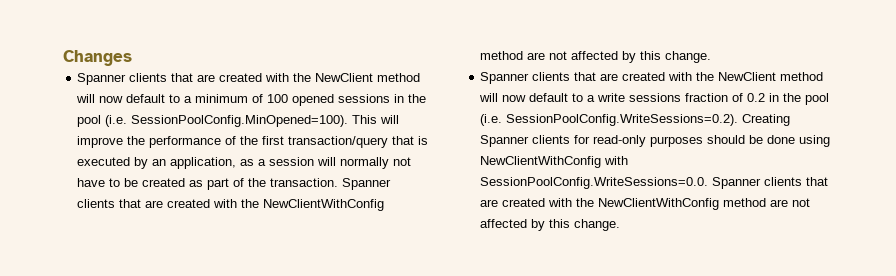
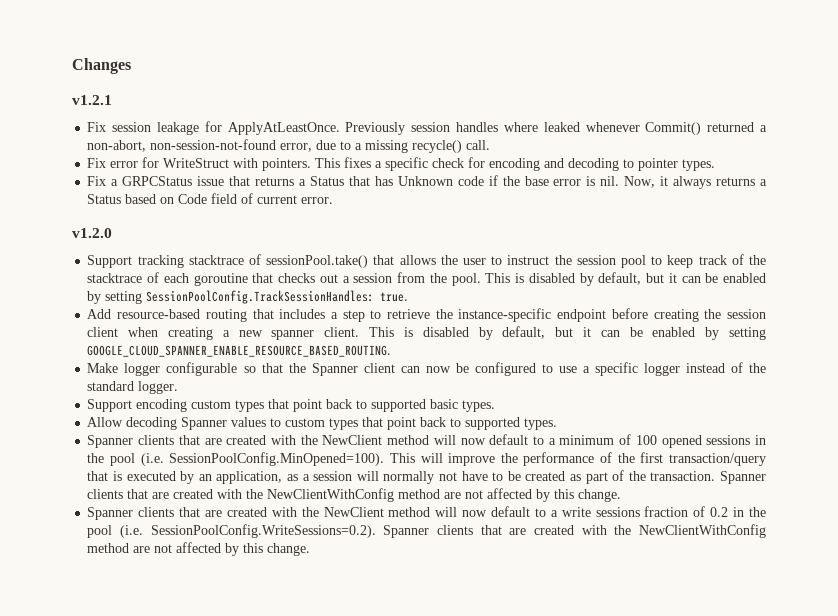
(132, 58) none -> [72,95,112,105] [87,121,767,135] [87,139,491,153] [87,157,716,171] [87,175,768,189] [87,193,334,204] [72,228,112,238] [87,254,767,268] [87,272,766,286] [87,290,409,304] [87,308,767,322] [87,326,767,340] [87,345,392,357] [87,362,766,376] [87,381,179,394] [87,399,496,412] [87,417,558,430] // v1.2.1 // Fix session leakage for ApplyAtLeastOnce. Previously session handles where leaked whenever Commit() returned a non-abort, non-session-not-found error, due to a missing recycle() call. // Fix error for WriteStruct with pointers. This fixes a specific check for encoding and decoding to pointer types. // Fix a GRPCStatus issue that returns a Status that has Unknown code if the base error is nil. Now, it always returns a Status based on Code field of current error. // v1.2.0 // Support tracking stacktrace of sessionPool.take() that allows the user to instruct the session pool to keep track of the stacktrace of each goroutine that checks out a session from the pool. This is disabled by default, but it can be enabled by setting SessionPoolConfig.TrackSessionHandles: true. // Add resource-based routing that includes a step to retrieve the instance-specific endpoint before creating the session client when creating a new spanner client. This is disabled by default, but it can be enabled by setting GOOGLE_CLOUD_SPANNER_ENABLE_RESOURCE_BASED_ROUTING. // Make logger configurable so that the Spanner client can now be configured to use a specific logger instead of the standard logger. // Support encoding custom types that point back to supported basic types. // Allow decoding Spanner values to custom types that point back to supported types.
[742,114,791,126] [480,135,831,147] [480,156,629,168] [480,177,709,189] Creating Spanner clients for read-only purposes should be done using NewClientWithConfig with SessionPoolConfig.WriteSessions=0.0. -> (376, 531) none

